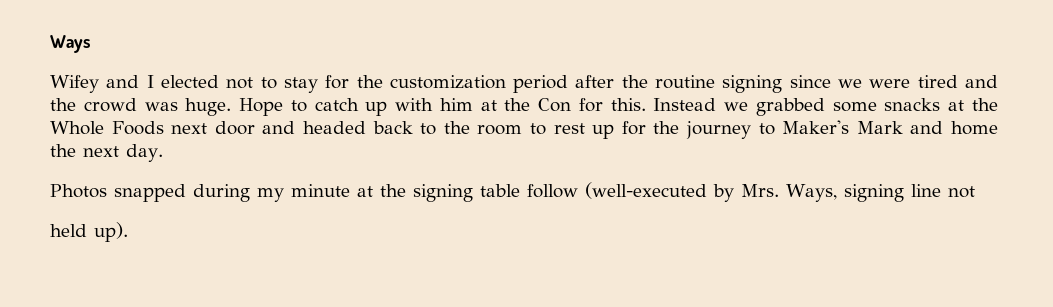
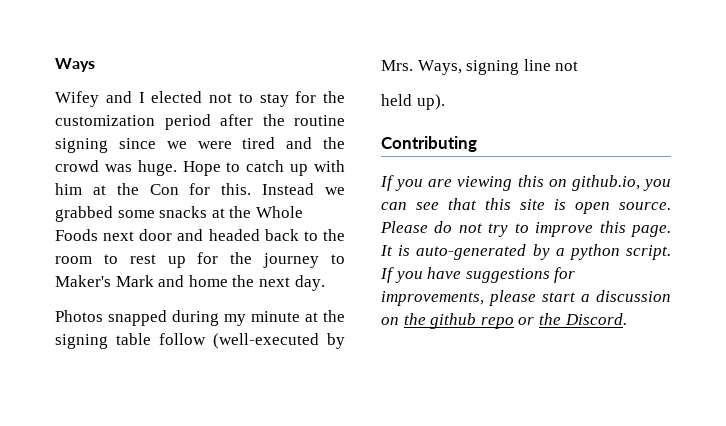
(128, 232) none -> [381,136,477,152] [380,175,671,191] [381,198,671,214] [380,221,671,237] [380,244,671,260] [380,267,576,283] [381,290,671,306] [381,313,627,329] // Contributing // If you are viewing this on github.io, you can see that this site is open source. Please do not try to improve this page. It is auto-generated by a python script. If you have suggestions for improvements, please start a discussion on the github repo or the Discord.

